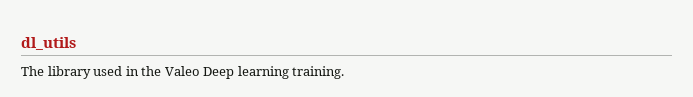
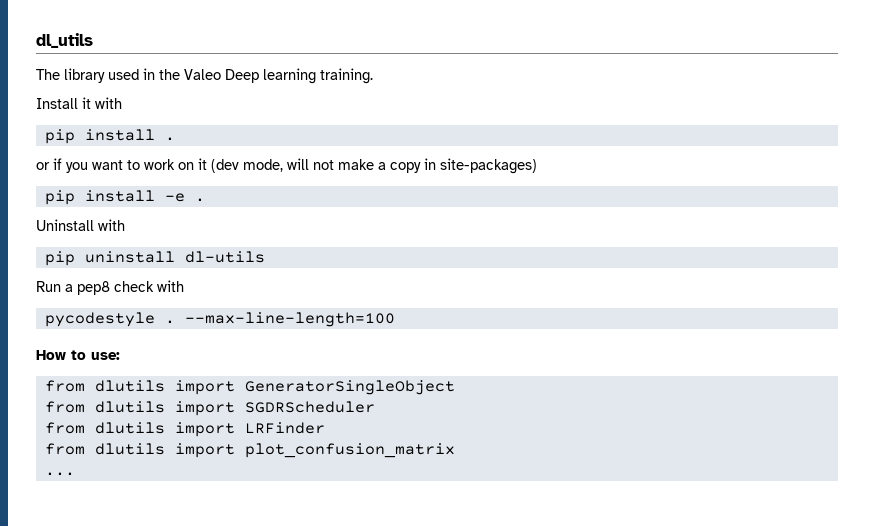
(345, 72) none -> [36,97,122,109] [44,129,175,144] [36,158,537,174] [44,190,205,205] [36,219,125,231] [44,251,265,266] [36,280,184,295] [44,312,395,327] [36,350,120,360] [44,380,455,395] [44,401,375,416] [44,422,325,437] [44,443,455,458] [44,472,75,476] // Install it with // pip install . // or if you want to work on it (dev mode, will not make a copy in site-packages) // pip install -e . // Uninstall with // pip uninstall dl-utils // Run a pep8 check with // pycodestyle . --max-line-length=100 // How to use: // from dlutils import GeneratorSingleObject // from dlutils import SGDRScheduler // from dlutils import LRFinder // from dlutils import plot_confusion_matrix // ...

